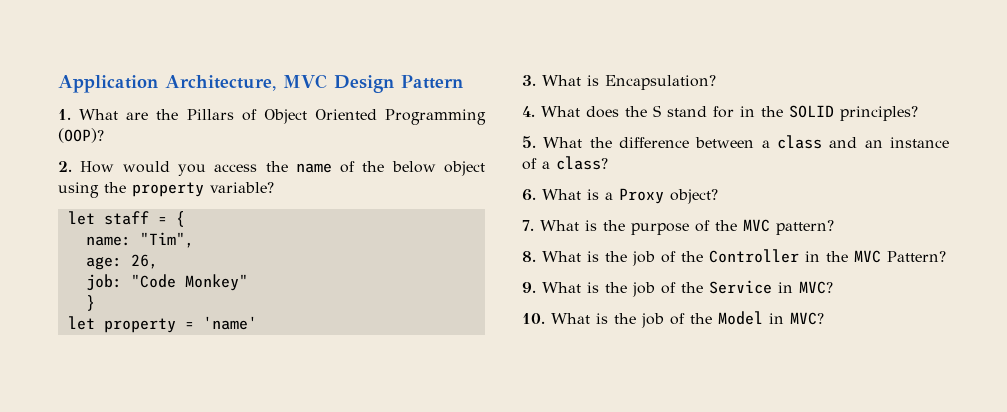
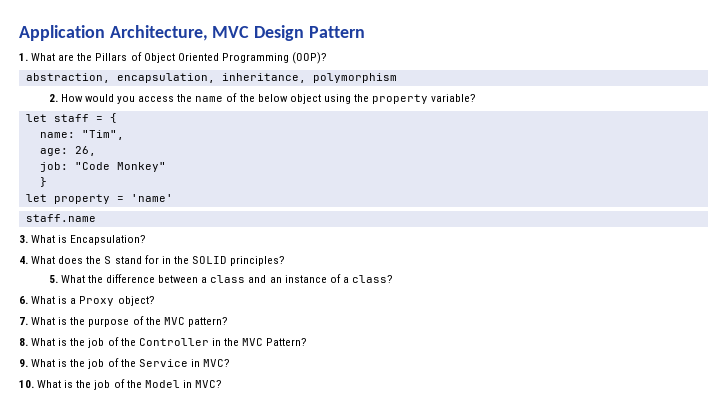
(104, 135) none -> [25,73,397,83] // abstraction, encapsulation, inheritance, polymorphism
(257, 323) none -> [25,214,96,222] // staff.name

